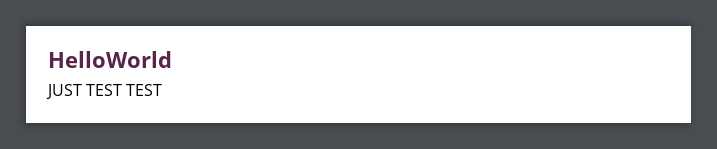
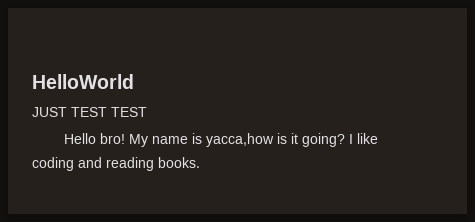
(163, 90) none -> [63,133,378,147] [32,157,200,171] // Hello bro! My name is yacca,how is it going? I like coding and reading books.

